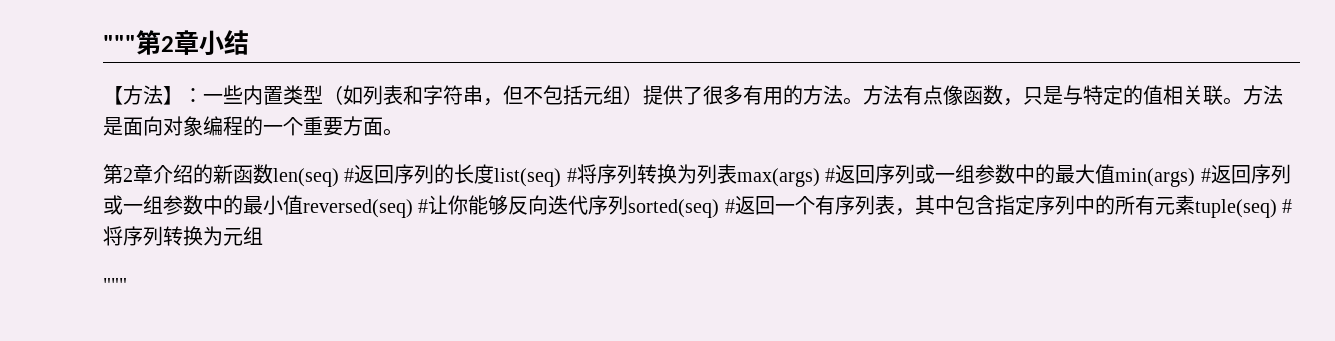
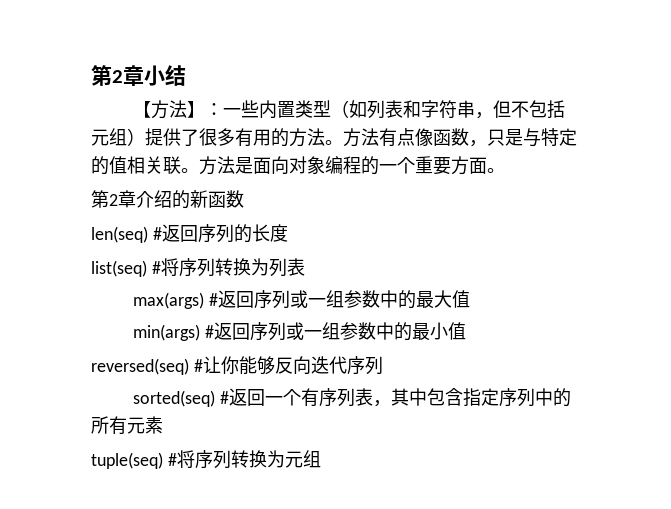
[103,35,136,52] """ -> (91, 75) none
(273, 174) none -> (244, 199) //
(495, 174) none -> (288, 233) //
(737, 174) none -> (305, 267) //
(1116, 174) none -> (471, 299) //
(303, 205) none -> (467, 331) //
(629, 205) none -> (383, 365) //
(1195, 205) none -> (163, 425) //
[103,278,127,292] // """ -> (321, 459) none

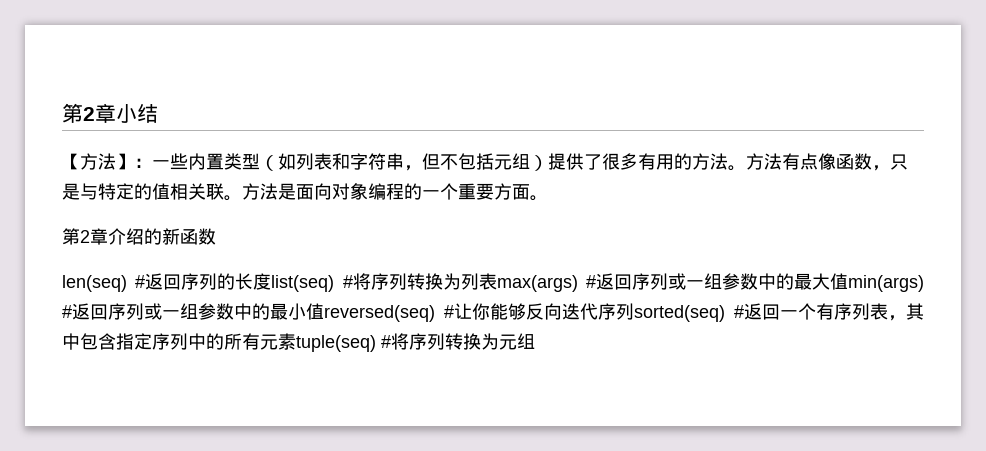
(288, 233) // -> (272, 281) none
(305, 267) // -> (497, 281) none
(471, 299) // -> (848, 281) none
(467, 331) // -> (324, 311) none
(383, 365) // -> (634, 311) none
(163, 425) // -> (296, 341) none

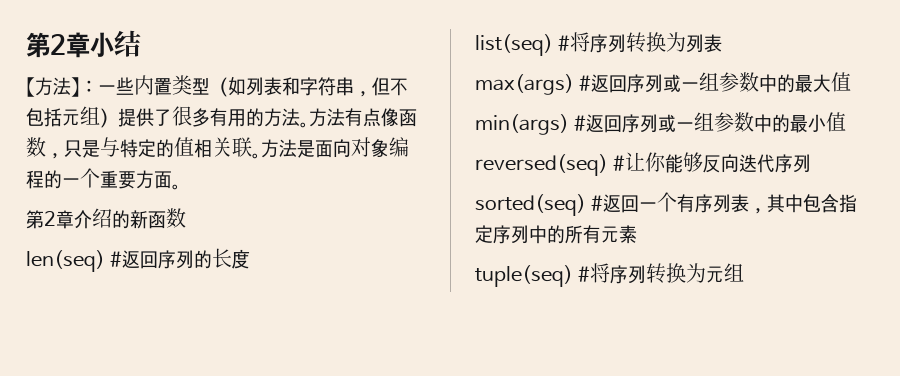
(272, 281) none -> (251, 259) //
(497, 281) none -> (723, 43) //
(848, 281) none -> (852, 82) //
(324, 311) none -> (847, 122) //
(634, 311) none -> (812, 163) //
(296, 341) none -> (637, 234) //

